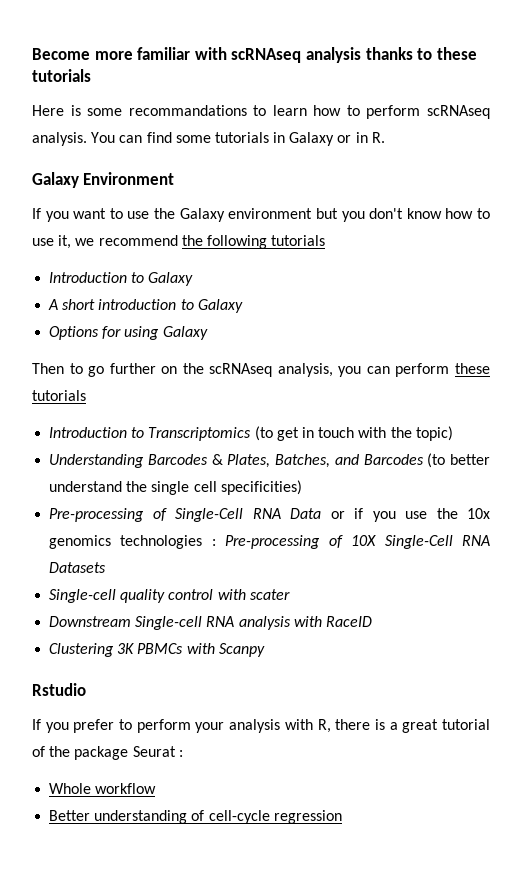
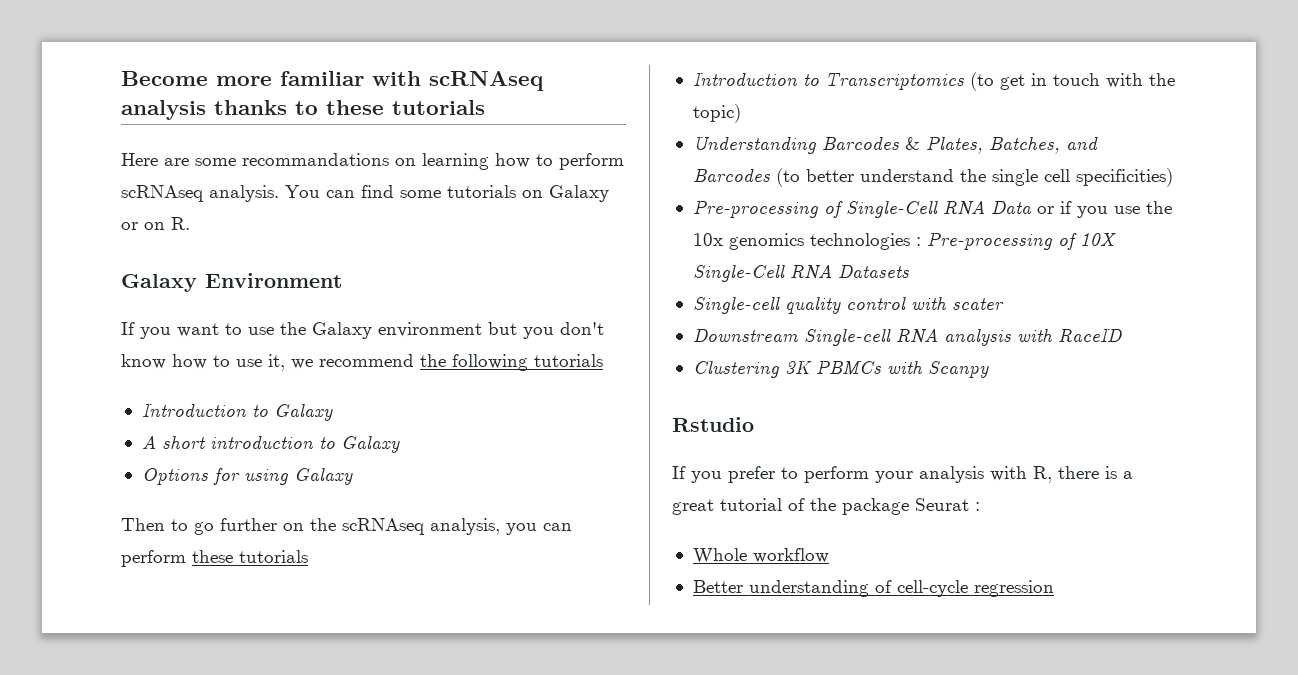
[70,105,81,116] is -> [164,158,189,166] are
[253,105,307,116] to learn -> [395,153,489,170] on learning
[273,132,286,143] in -> [522,190,543,198] on
[355,132,368,143] in -> [144,222,165,230] on

